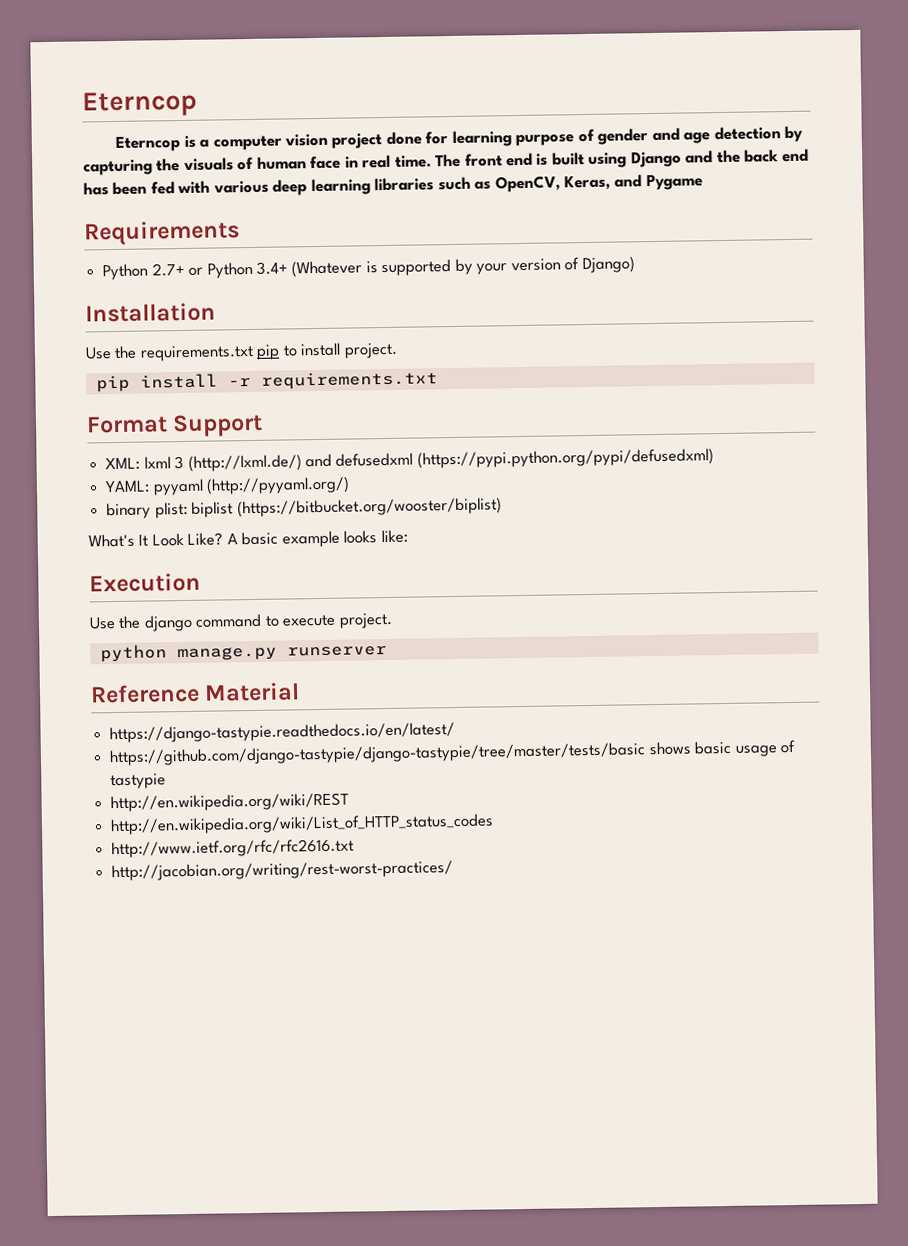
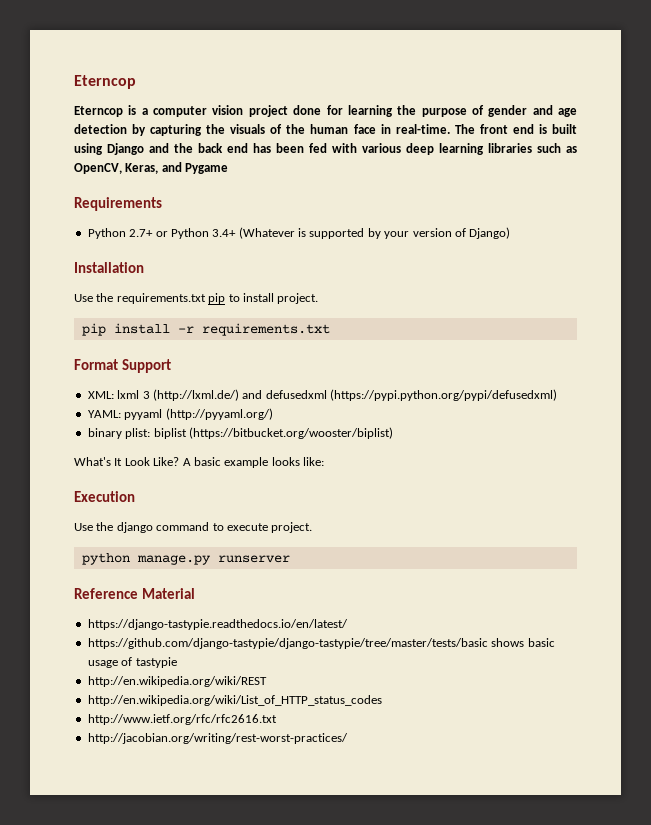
(512, 138) none -> [397,105,417,115] the
(255, 163) none -> [286,124,306,134] the
[362,154,432,169] real time. -> [395,124,450,134] real-time.

